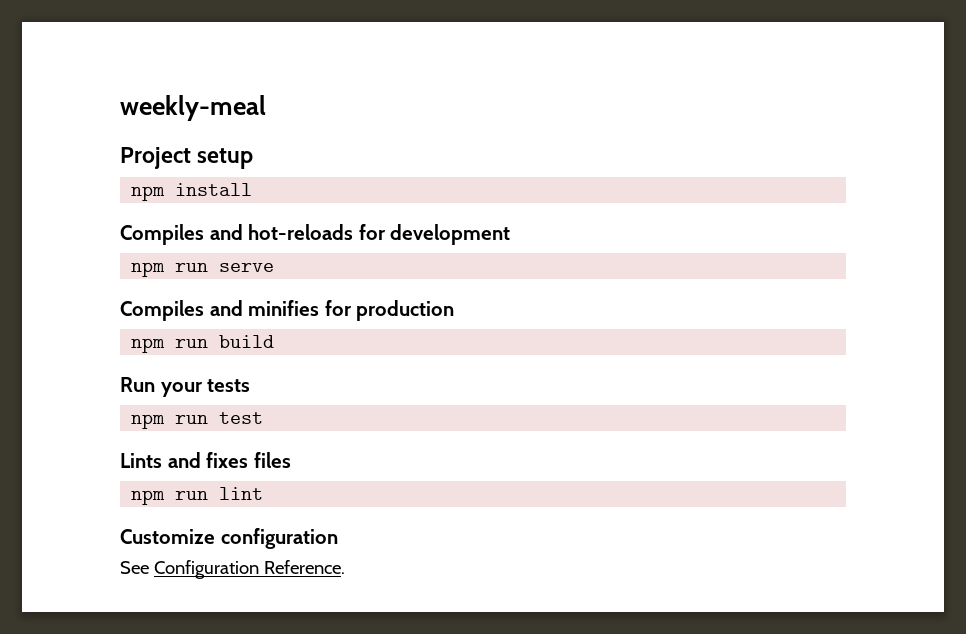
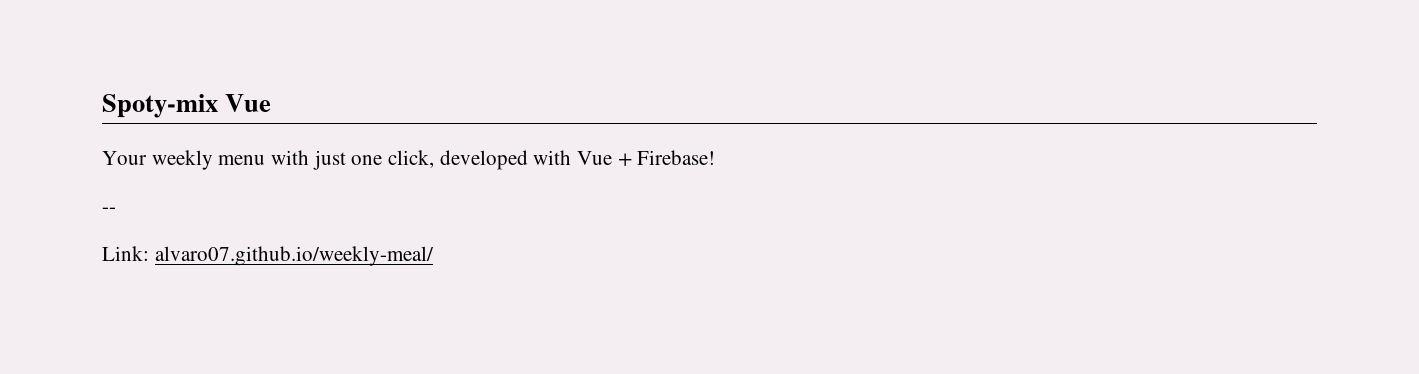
[120,95,266,121] [120,147,254,169] [131,183,253,201] [120,224,511,245] [131,262,275,277] [120,300,455,321] [131,335,275,353] [120,377,251,397] [131,412,264,429] [120,452,291,468] [131,487,264,505] [120,528,338,549] [120,560,345,579] weekly-meal // Project setup // npm install // Compiles and hot-reloads for development // npm run serve // Compiles and minifies for production // npm run build // Run your tests // npm run test // Lints and fixes files // npm run lint // Customize configuration // See Configuration Reference. -> [102,94,272,118] [102,150,716,170] [102,207,116,213] [102,246,434,266] Spoty-mix Vue // Your weekly menu with just one click, developed with Vue + Firebase! // -- // Link: alvaro07.github.io/weekly-meal/

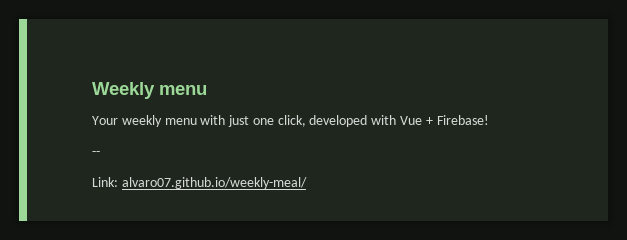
[102,94,272,118] Spoty-mix Vue -> [92,82,207,99] Weekly menu

